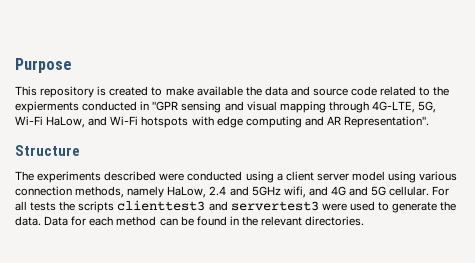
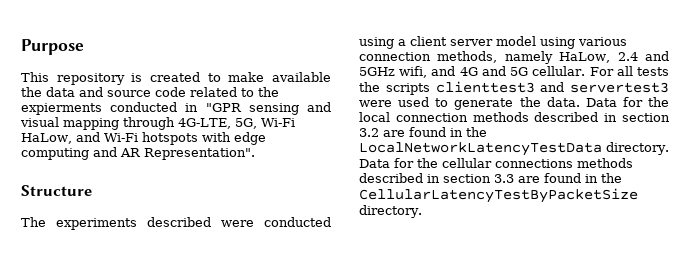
[89,216,365,226] each method can be found in the relevant directories. -> [648,97,669,107] [359,112,670,122] [359,127,487,137] [359,142,670,156] [359,158,633,168] [359,173,622,183] [359,188,638,203] [359,205,422,218] the local connection methods described in section 3.2 are found in the LocalNetworkLatencyTestData directory. Data for the cellular connections methods described in section 3.3 are found in the CellularLatencyTestByPacketSize directory.

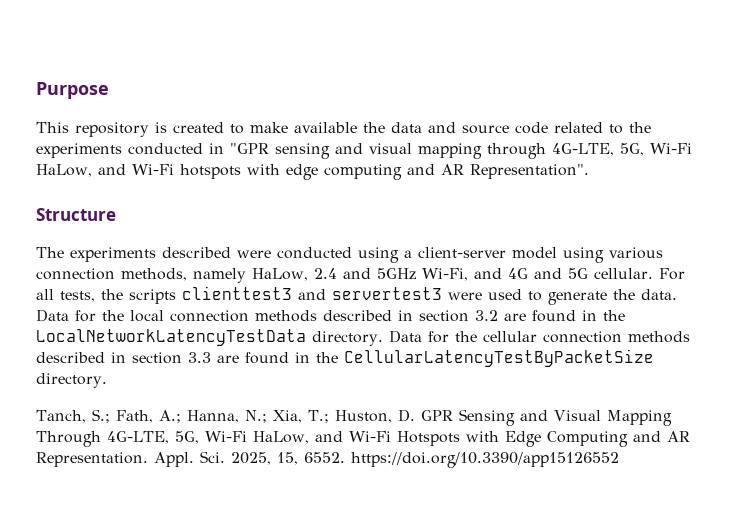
[21,103,102,115] expierments -> [36,143,122,158] experiments
[410,36,493,46] client server -> [418,247,506,258] client-server
[399,66,428,78] wifi, -> [421,268,468,281] Wi-Fi,
[637,67,669,76] tests -> [60,291,95,302] tests,
[495,159,573,168] connections -> [542,331,622,343] connection
(422, 211) none -> [36,409,672,426] [36,431,690,447] [36,451,619,468] // Tanch, S.; Fath, A.; Hanna, N.; Xia, T.; Huston, D. GPR Sensing and Visual Mapping Through 4G-LTE, 5G, Wi-Fi HaLow, and Wi-Fi Hotspots with Edge Computing and AR Representation. Appl. Sci. 2025, 15, 6552. https://doi.org/10.3390/app15126552

